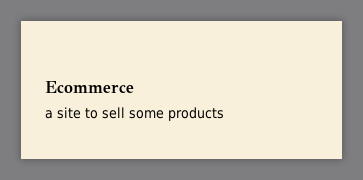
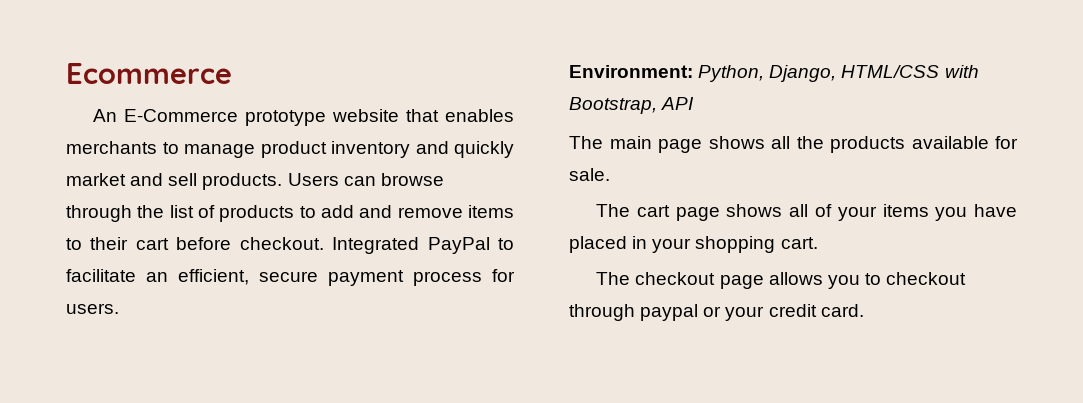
[45,107,224,121] a site to sell some products -> [93,109,514,126] [66,141,514,158] [66,173,444,190] [66,205,514,222] [66,237,514,254] [66,269,515,286] [66,303,119,314] [569,65,979,82] [569,97,695,114] [569,136,1018,153] [569,168,610,181] [596,204,1017,221] [569,236,818,253] [596,272,967,289] [569,304,864,321] An E-Commerce prototype website that enables merchants to manage product inventory and quickly market and sell products. Users can browse through the list of products to add and remove items to their cart before checkout. Integrated PayPal to facilitate an efficient, secure payment process for users. // Environment: Python, Django, HTML/CSS with Bootstrap, API // The main page shows all the products available for sale. // The cart page shows all of your items you have placed in your shopping cart. // The checkout page allows you to checkout through paypal or your credit card.

